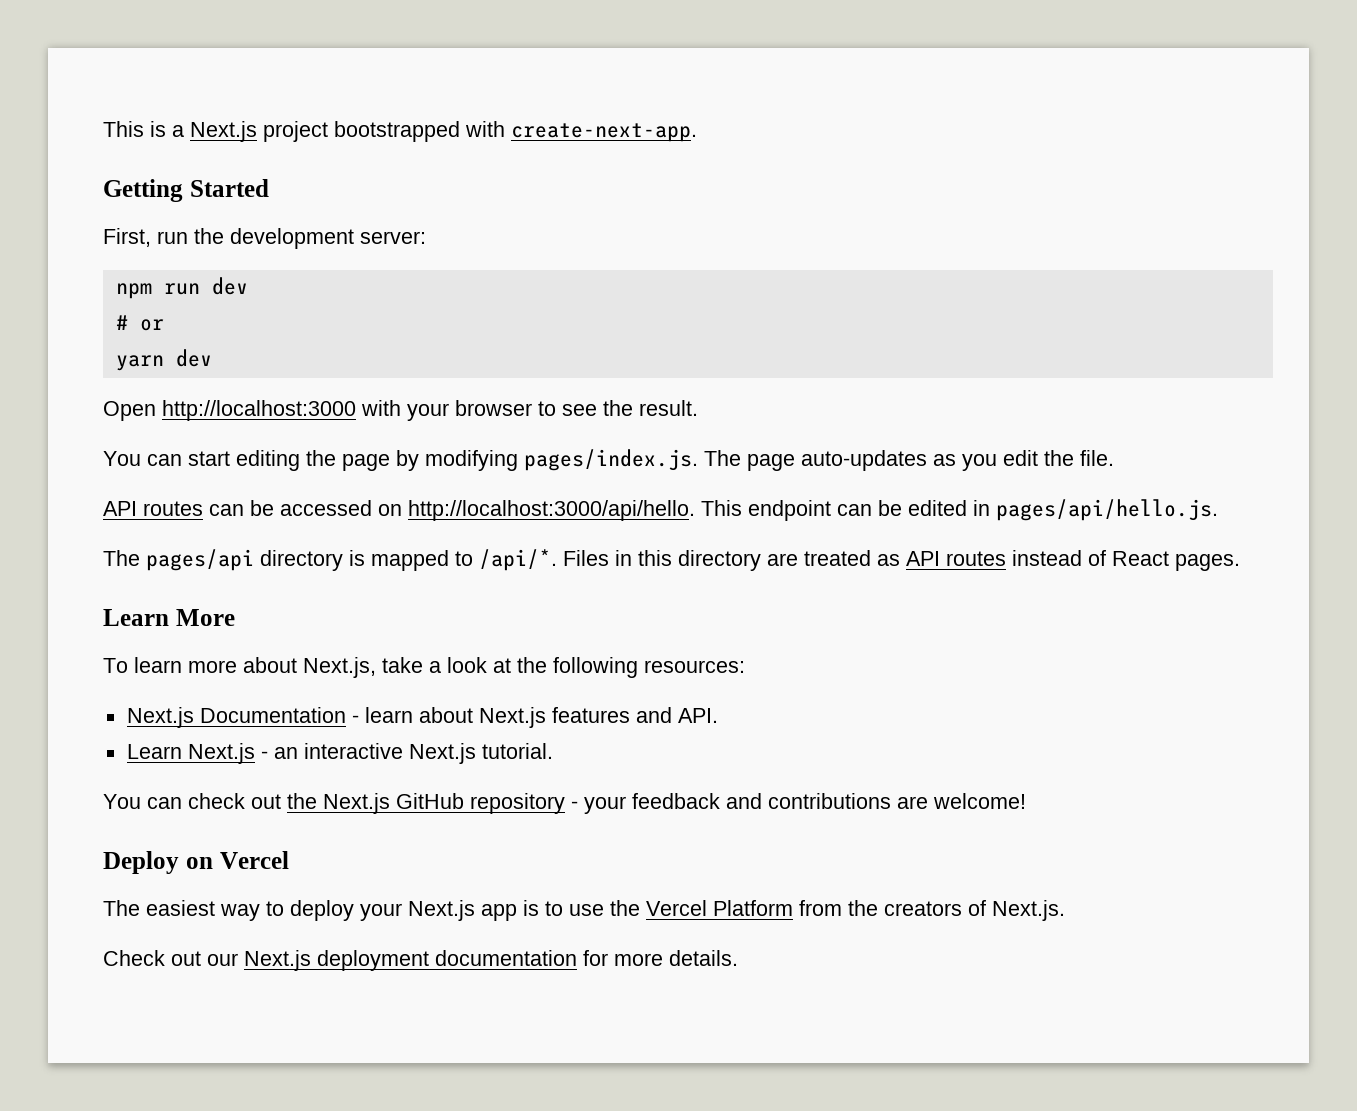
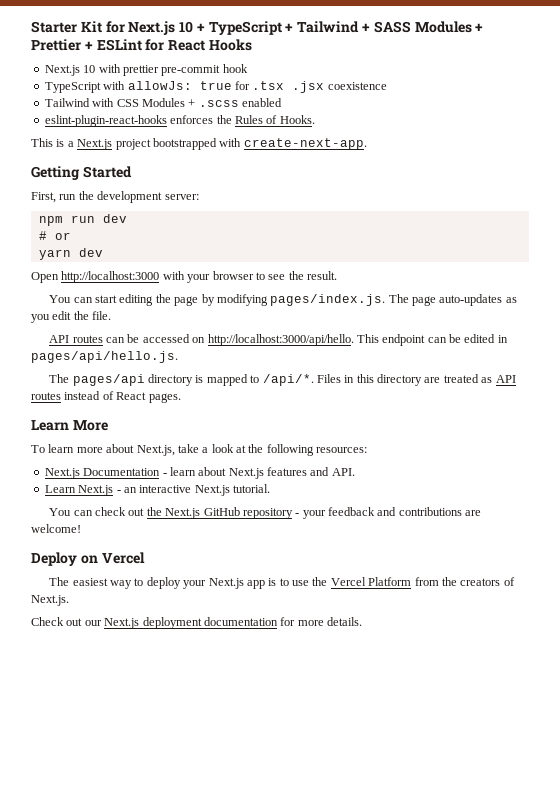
(103, 129) none -> [31,21,484,35] [31,39,252,51] [44,64,248,76] [44,81,387,93] [44,98,282,107] [44,115,315,127] Starter Kit for Next.js 10 + TypeScript + Tailwind + SASS Modules + Prettier + ESLint for React Hooks // Next.js 10 with prettier pre-commit hook // TypeScript with allowJs: true for .tsx .jsx coexistence // Tailwind with CSS Modules + .scss enabled // eslint-plugin-react-hooks enforces the Rules of Hooks. //

